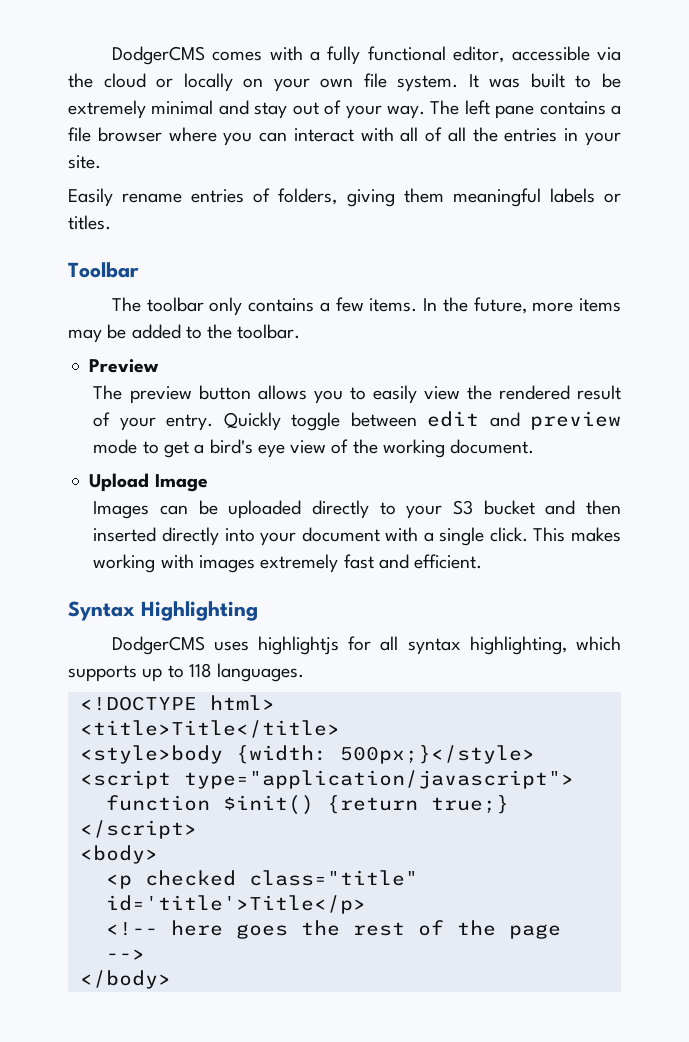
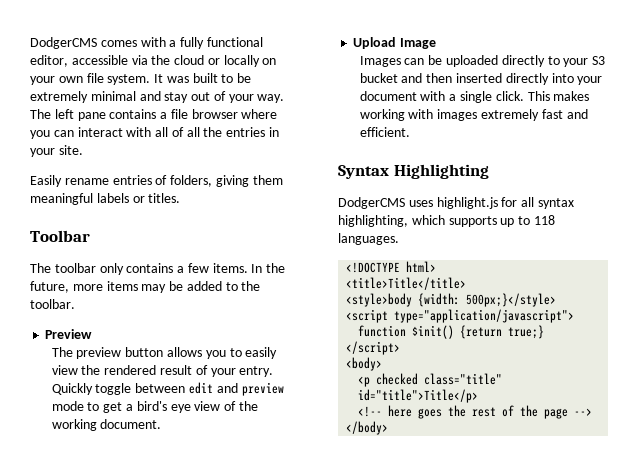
[258,636,340,655] highlightjs -> [436,197,498,209] highlight.js
[105,895,366,914] id='title'>Title</p> -> [358,389,479,403] id="title">Title</p>

